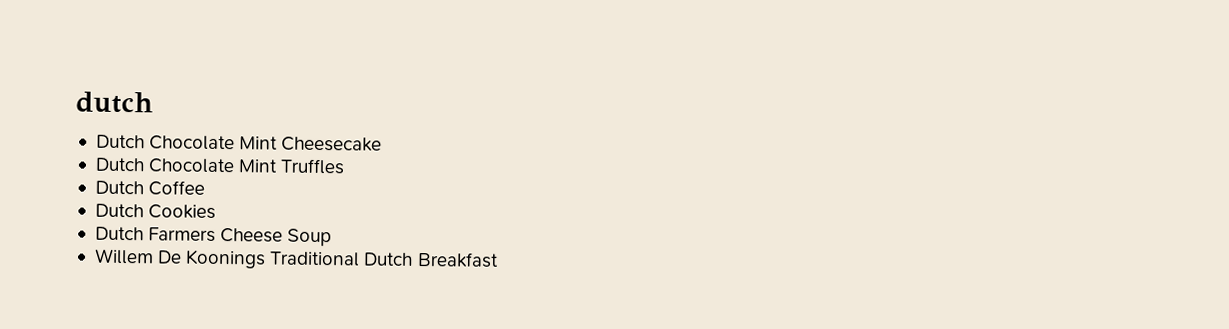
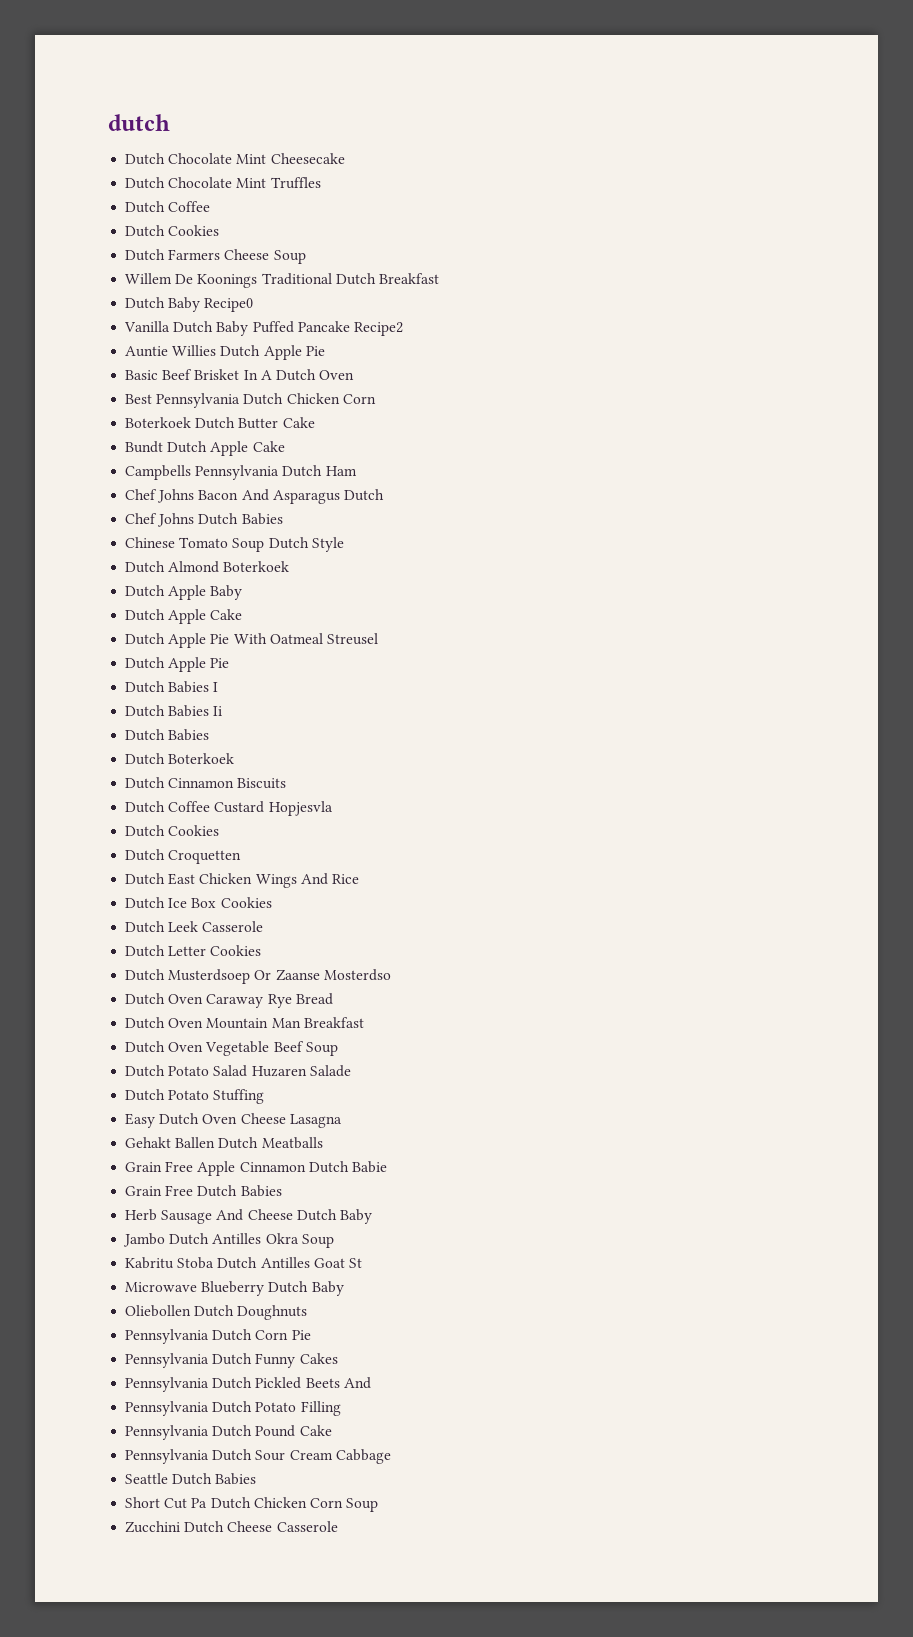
(499, 260) none -> [125,297,254,312] [124,321,403,336] [125,345,325,360] [125,369,355,381] [125,393,376,408] [125,417,315,429] [125,441,285,456] [125,465,357,480] [125,489,384,504] [125,513,283,527] [125,537,344,552] [125,561,290,573] [125,585,243,600] [125,609,243,624] [125,633,378,648] [125,657,230,672] [125,681,219,693] [125,705,223,717] [125,729,210,741] [125,753,235,765] [125,777,287,789] [125,801,333,816] [125,825,220,837] [125,849,242,864] [125,873,359,888] [125,897,272,909] [125,921,264,933] [125,945,262,957] [125,969,391,984] [125,993,333,1008] [125,1017,364,1029] [125,1041,338,1056] [125,1065,351,1077] [125,1089,265,1104] [125,1113,342,1128] [125,1137,323,1149] [125,1161,387,1176] [125,1185,282,1197] [125,1209,372,1224] [123,1233,334,1248] [125,1257,362,1269] [125,1281,344,1296] [125,1305,308,1320] [125,1329,311,1344] [125,1353,338,1368] [125,1377,371,1392] [125,1401,341,1416] [125,1425,332,1440] [125,1449,391,1464] [125,1473,257,1485] [125,1497,379,1512] [125,1521,338,1533] // Dutch Baby Recipe0 // Vanilla Dutch Baby Puffed Pancake Recipe2 // Auntie Willies Dutch Apple Pie // Basic Beef Brisket In A Dutch Oven // Best Pennsylvania Dutch Chicken Corn // Boterkoek Dutch Butter Cake // Bundt Dutch Apple Cake // Campbells Pennsylvania Dutch Ham // Chef Johns Bacon And Asparagus Dutch // Chef Johns Dutch Babies // Chinese Tomato Soup Dutch Style // Dutch Almond Boterkoek // Dutch Apple Baby // Dutch Apple Cake // Dutch Apple Pie With Oatmeal Streusel // Dutch Apple Pie // Dutch Babies I // Dutch Babies Ii // Dutch Babies // Dutch Boterkoek // Dutch Cinnamon Biscuits // Dutch Coffee Custard Hopjesvla // Dutch Cookies // Dutch Croquetten // Dutch East Chicken Wings And Rice // Dutch Ice Box Cookies // Dutch Leek Casserole // Dutch Letter Cookies // Dutch Musterdsoep Or Zaanse Mosterdso // Dutch Oven Caraway Rye Bread // Dutch Oven Mountain Man Breakfast // Dutch Oven Vegetable Beef Soup // Dutch Potato Salad Huzaren Salade // Dutch Potato Stuffing // Easy Dutch Oven Cheese Lasagna // Gehakt Ballen Dutch Meatballs // Grain Free Apple Cinnamon Dutch Babie // Grain Free Dutch Babies // Herb Sausage And Cheese Dutch Baby // Jambo Dutch Antilles Okra Soup // Kabritu Stoba Dutch Antilles Goat St // Microwave Blueberry Dutch Baby // Oliebollen Dutch Doughnuts // Pennsylvania Dutch Corn Pie // Pennsylvania Dutch Funny Cakes // Pennsylvania Dutch Pickled Beets And // Pennsylvania Dutch Potato Filling // Pennsylvania Dutch Pound Cake // Pennsylvania Dutch Sour Cream Cabbage // Seattle Dutch Babies // Short Cut Pa Dutch Chicken Corn Soup // Zucchini Dutch Cheese Casserole

